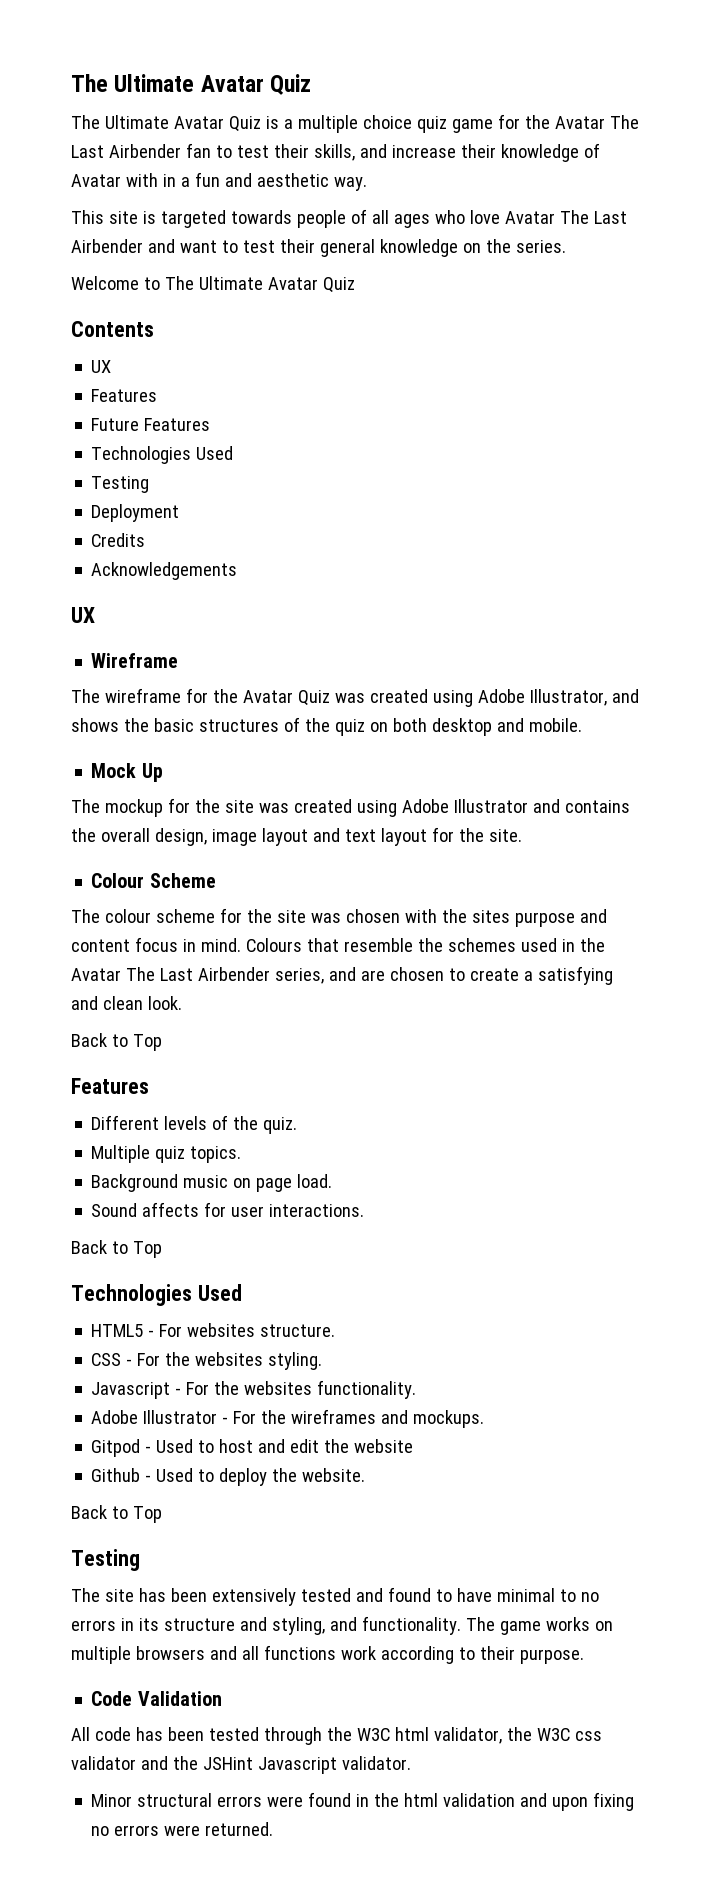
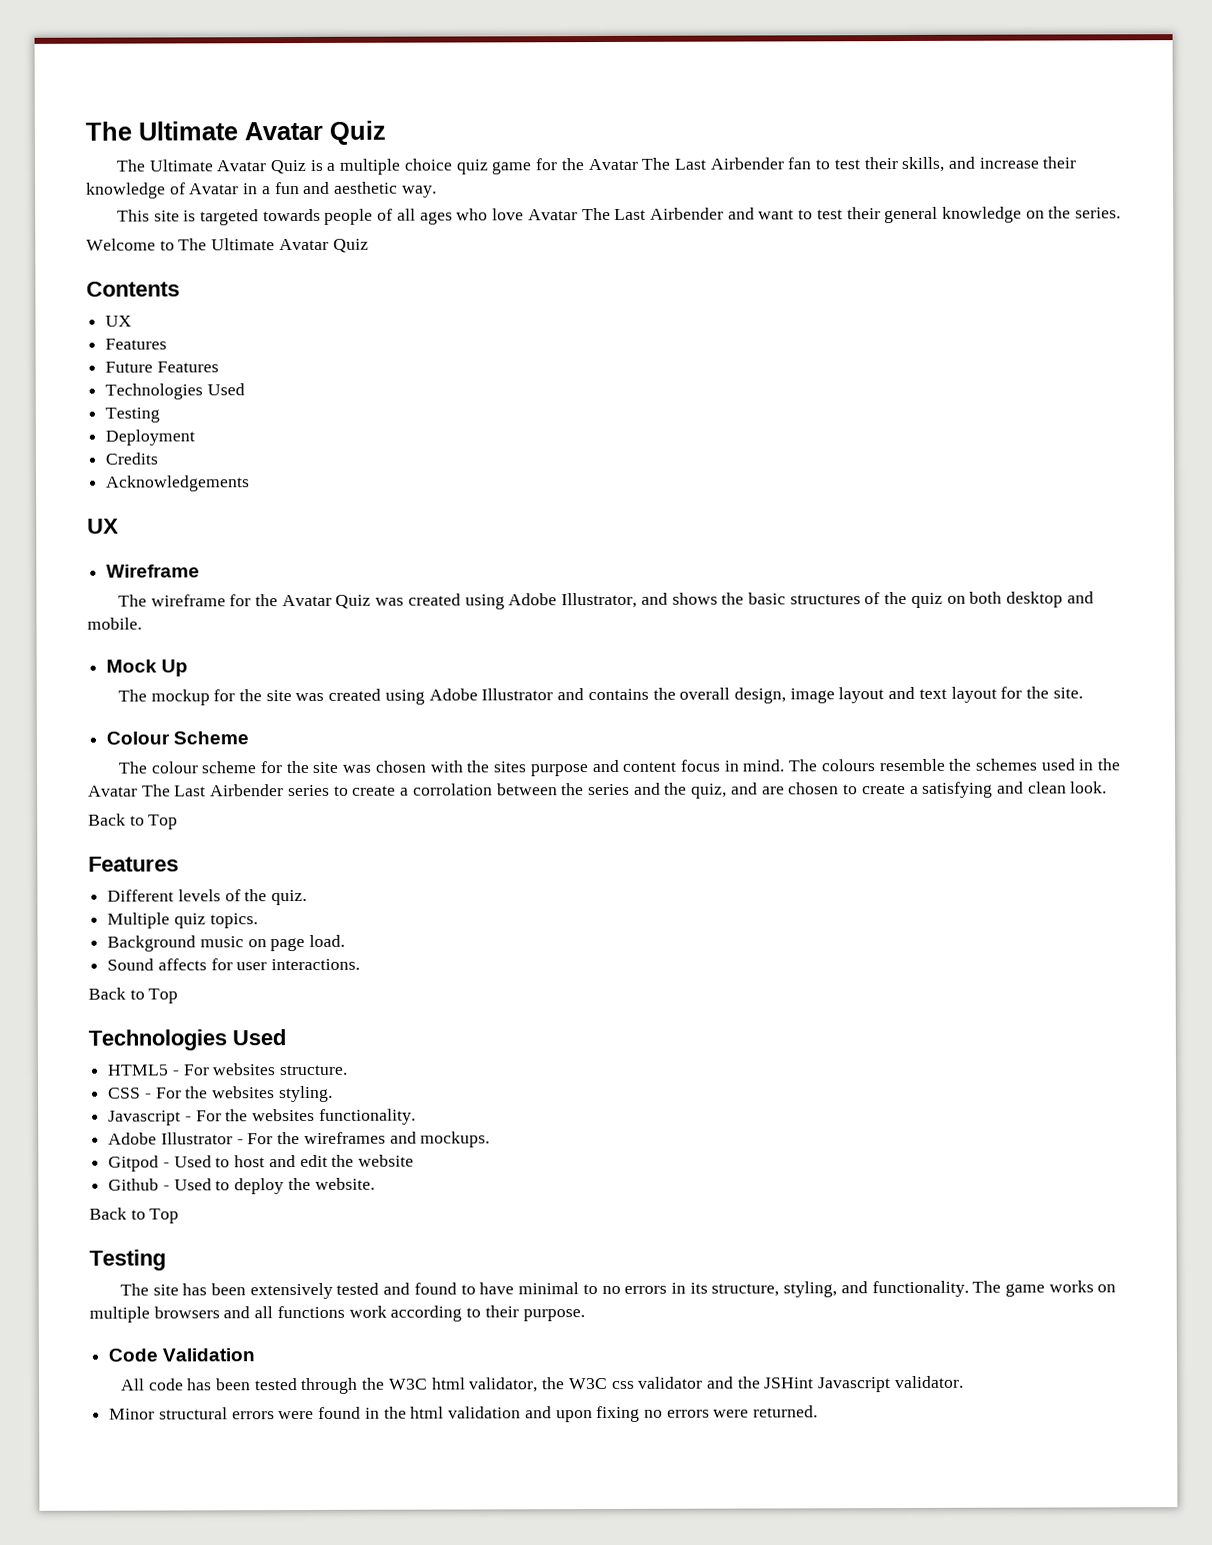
[125,173,158,187] with -> (240, 189) none
[245,938,339,952] Colours that -> [788,759,875,772] The colours
[274,968,324,984] series, -> [287,782,728,799] series to create a corrolation between the series and the quiz,
[163,1617,267,1631] structure and -> [711,1283,780,1297] structure,

